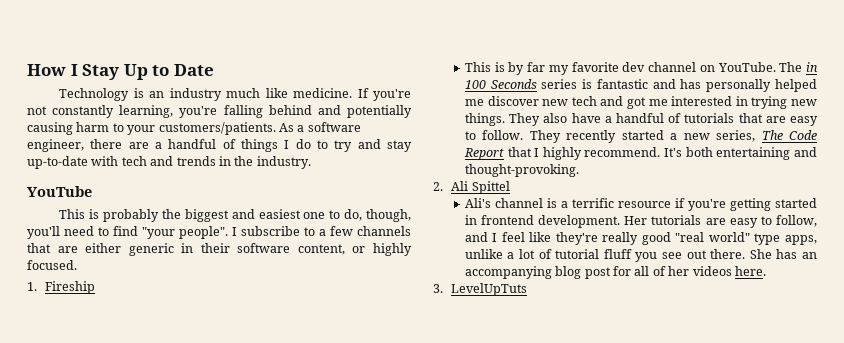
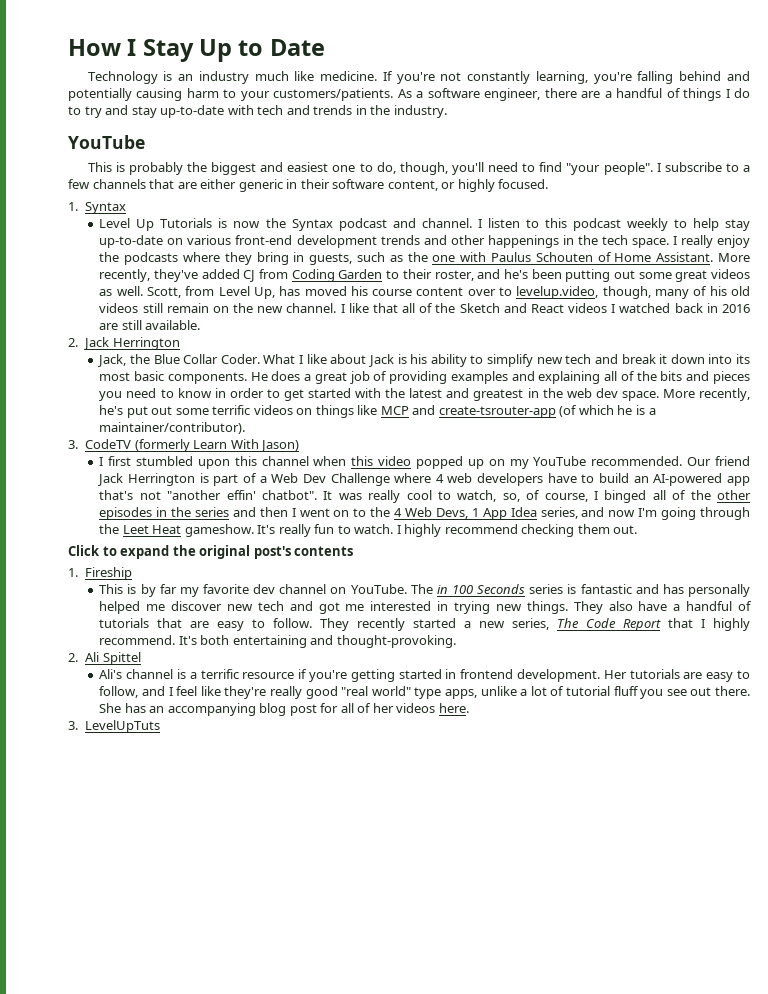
(77, 265) none -> [68,202,127,214] [99,218,750,231] [99,235,751,248] [99,252,750,265] [99,269,751,282] [99,286,750,299] [99,303,750,313] [99,320,201,330] [68,337,180,350] [97,354,750,367] [99,371,751,384] [99,388,750,401] [99,405,656,418] [99,422,246,434] [68,439,300,452] [99,456,750,469] [97,473,750,486] [99,490,751,503] [99,507,750,520] [99,524,638,537] [68,545,354,559] // 1. Syntax // Level Up Tutorials is now the Syntax podcast and channel. I listen to this podcast weekly to help stay up-to-date on various front-end development trends and other happenings in the tech space. I really enjoy the podcasts where they bring in guests, such as the one with Paulus Schouten of Home Assistant. More recently, they've added CJ from Coding Garden to their roster, and he's been putting out some great videos as well. Scott, from Level Up, has moved his course content over to levelup.video, though, many of his old videos still remain on the new channel. I like that all of the Sketch and React videos I watched back in 2016 are still available. // 2. Jack Herrington // Jack, the Blue Collar Coder. What I like about Jack is his ability to simplify new tech and break it down into its most basic components. He does a great job of providing examples and explaining all of the bits and pieces you need to know in order to get started with the latest and greatest in the web dev space. More recently, he's put out some terrific videos on things like MCP and create-tsrouter-app (of which he is a maintainer/contributor). // 3. CodeTV (formerly Learn With Jason) // I first stumbled upon this channel when this video popped up on my YouTube recommended. Our friend Jack Herrington is part of a Web Dev Challenge where 4 web developers have to build an AI-powered app that's not "another effin' chatbot". It was really cool to watch, so, of course, I binged all of the other episodes in the series and then I went on to the 4 Web Devs, 1 App Idea series, and now I'm going through the Leet Heat gameshow. It's really fun to watch. I highly recommend checking them out. // Click to expand the original post's contents

